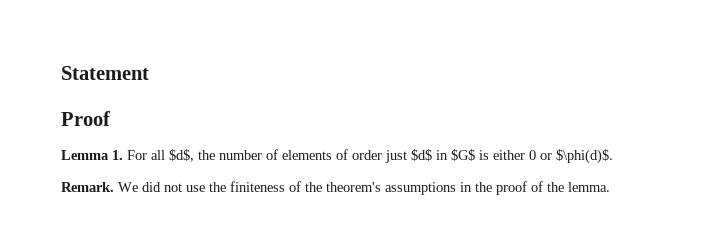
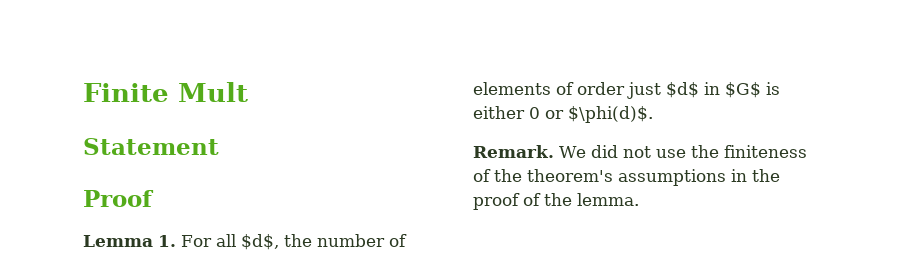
(61, 73) none -> [83,82,248,102] Finite Mult //

